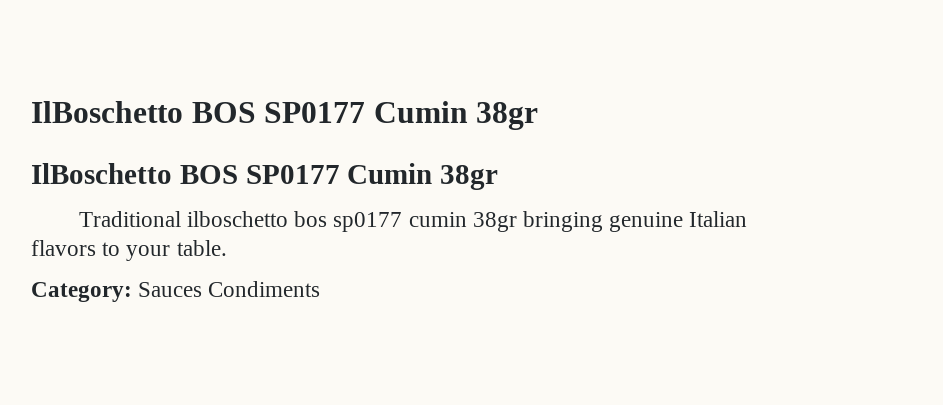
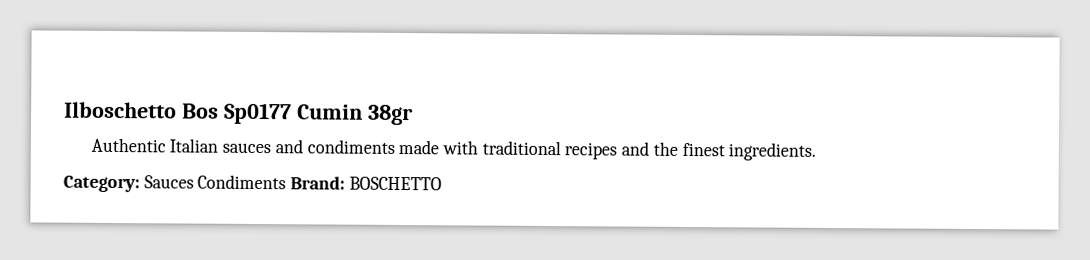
[31,101,539,130] [31,163,499,190] [78,211,748,232] [31,240,227,261] IlBoschetto BOS SP0177 Cumin 38gr // IlBoschetto BOS SP0177 Cumin 38gr // Traditional ilboschetto bos sp0177 cumin 38gr bringing genuine Italian flavors to your table. -> [64,101,413,126] [90,137,817,161] Ilboschetto Bos Sp0177 Cumin 38gr // Authentic Italian sauces and condiments made with traditional recipes and the finest ingredients.
(321, 289) none -> [290,176,442,191] Brand: BOSCHETTO

